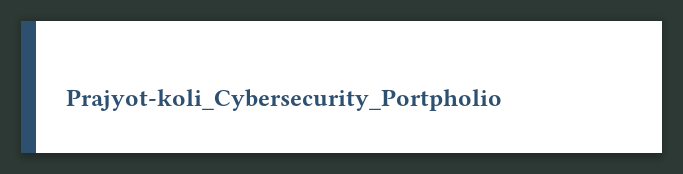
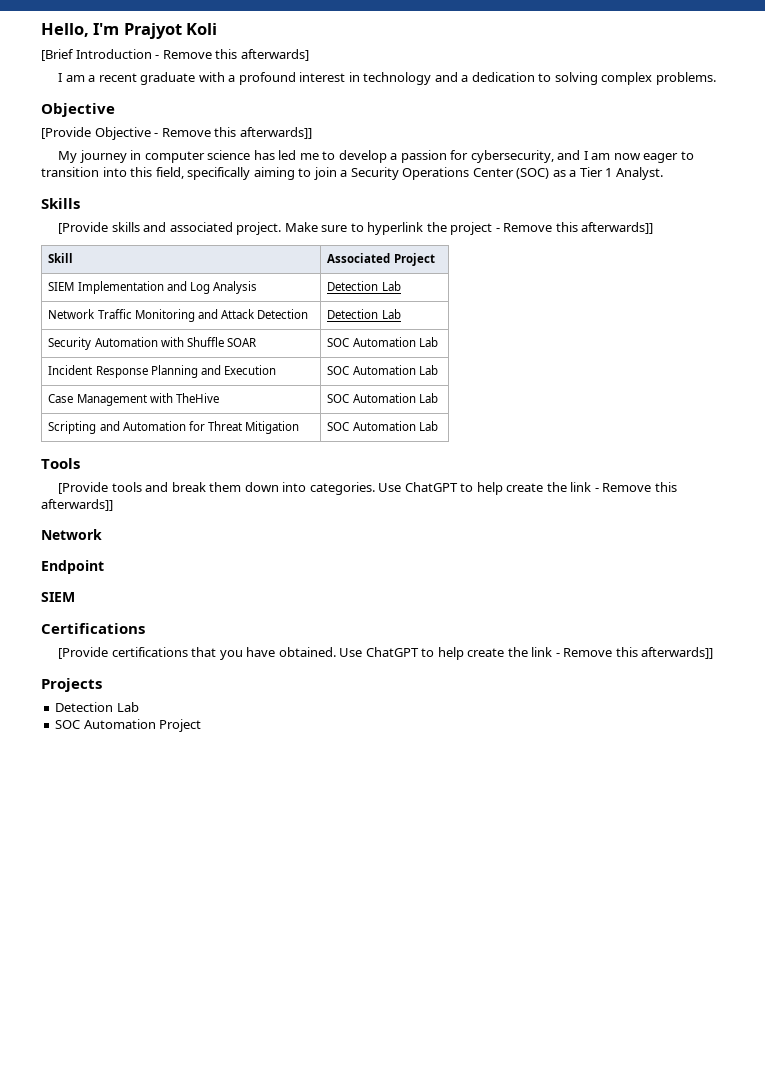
[66,89,502,111] Prajyot-koli_Cybersecurity_Portpholio -> [41,23,218,39] [41,49,309,61] [58,72,716,85] [41,103,115,117] [41,127,312,140] [58,150,694,163] [41,167,663,180] [41,198,80,209] [58,222,654,235] [48,253,74,263] [327,253,435,266] [48,281,257,294] [327,281,401,291] [48,309,308,322] [327,309,401,319] [48,337,256,350] [327,337,438,347] [48,365,276,378] [327,365,438,375] [48,393,219,406] [327,393,438,403] [48,421,299,434] [327,421,438,431] [41,458,80,469] [58,482,677,495] [41,499,113,511] [41,529,102,540] [41,560,104,574] [41,592,75,602] [41,623,145,634] [58,647,714,660] [41,678,102,692] [55,702,139,712] [55,719,202,732] Hello, I'm Prajyot Koli // [Brief Introduction - Remove this afterwards] // I am a recent graduate with a profound interest in technology and a dedication to solving complex problems. // Objective // [Provide Objective - Remove this afterwards]] // My journey in computer science has led me to develop a passion for cybersecurity, and I am now eager to transition into this field, specifically aiming to join a Security Operations Center (SOC) as a Tier 1 Analyst. // Skills // [Provide skills and associated project. Make sure to hyperlink the project - Remove this afterwards]] // Skill | Associated Project // SIEM Implementation and Log Analysis | Detection Lab // Network Traffic Monitoring and Attack Detection | Detection Lab // Security Automation with Shuffle SOAR | SOC Automation Lab // Incident Response Planning and Execution | SOC Automation Lab // Case Management with TheHive | SOC Automation Lab // Scripting and Automation for Threat Mitigation | SOC Automation Lab // Tools // [Provide tools and break them down into categories. Use ChatGPT to help create the link - Remove this afterwards]] // Network // Endpoint // SIEM // Certifications // [Provide certifications that you have obtained. Use ChatGPT to help create the link - Remove this afterwards]] // Projects // Detection Lab // SOC Automation Project

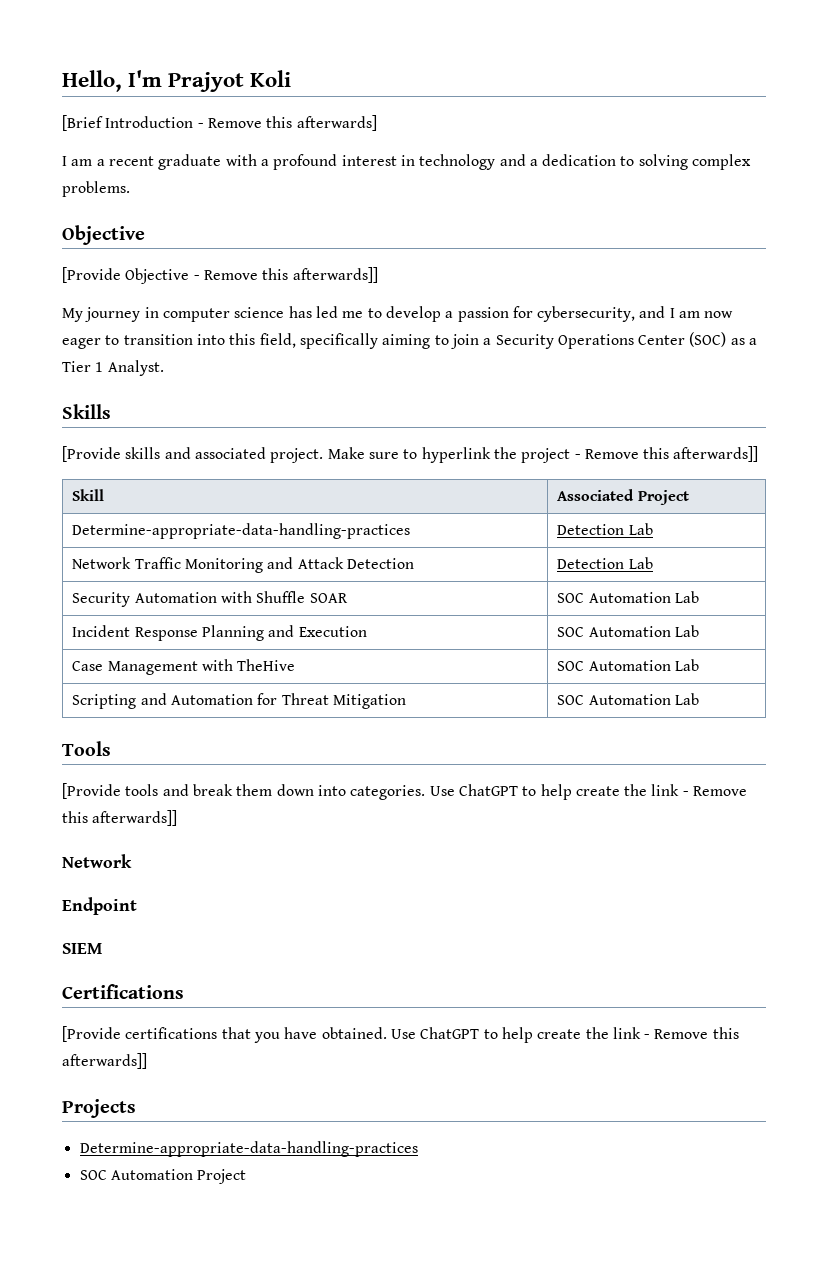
[48,281,257,294] SIEM Implementation and Log Analysis -> [72,523,411,539] Determine-appropriate-data-handling-practices
[55,702,139,712] Detection Lab -> [79,1141,418,1157] Determine-appropriate-data-handling-practices

